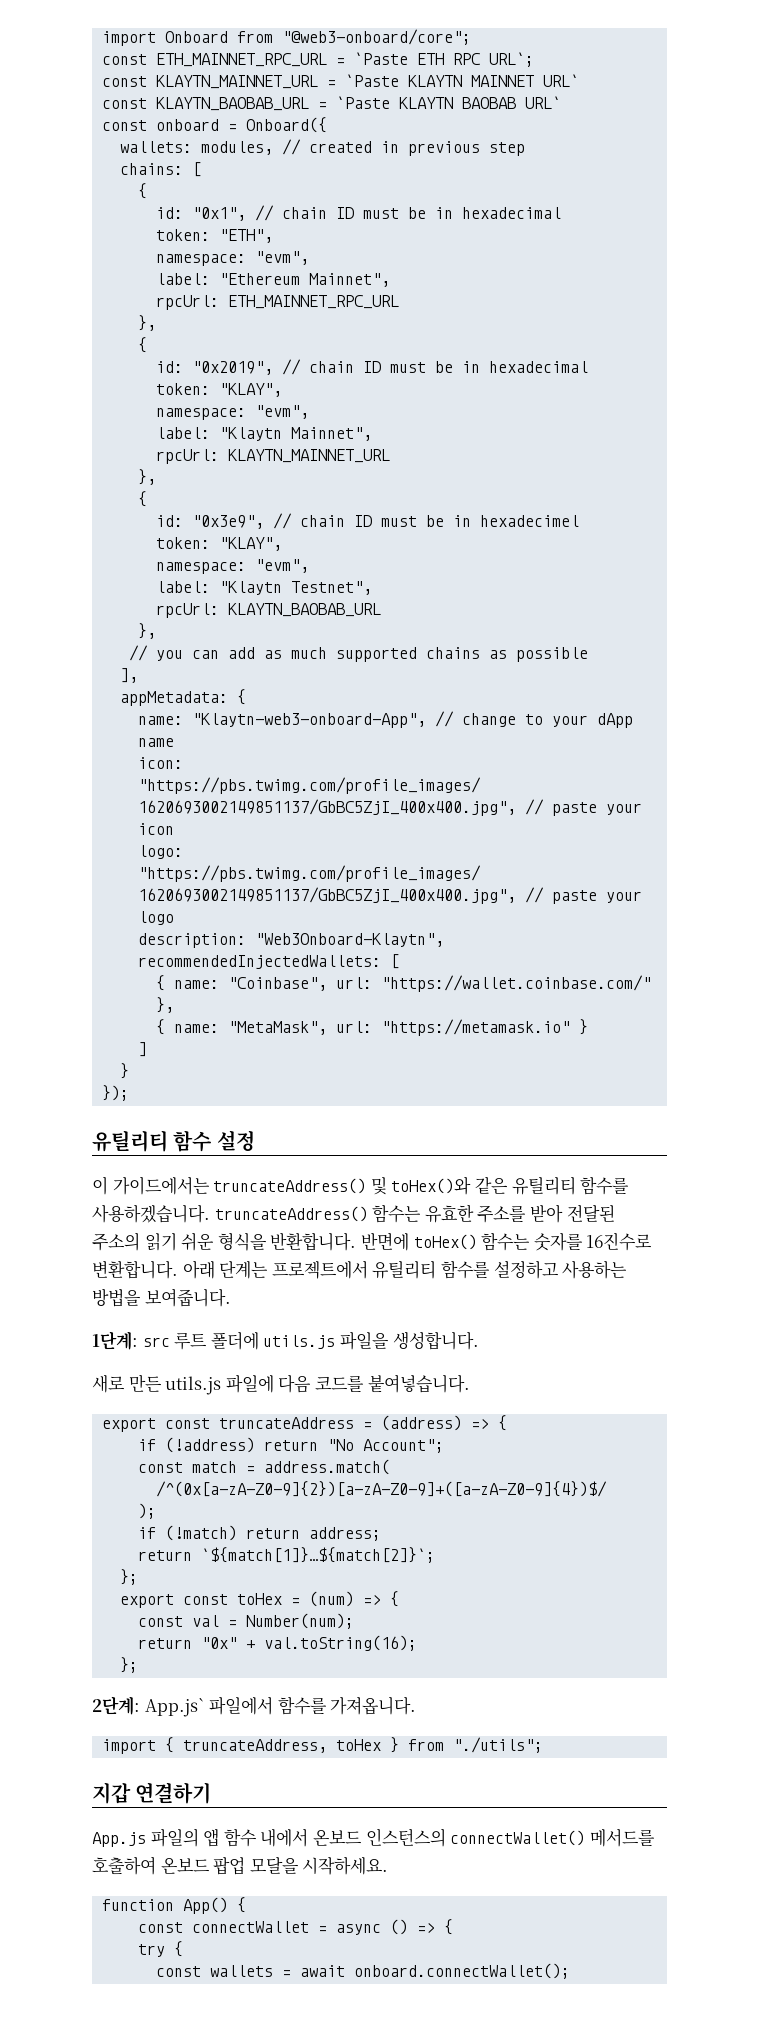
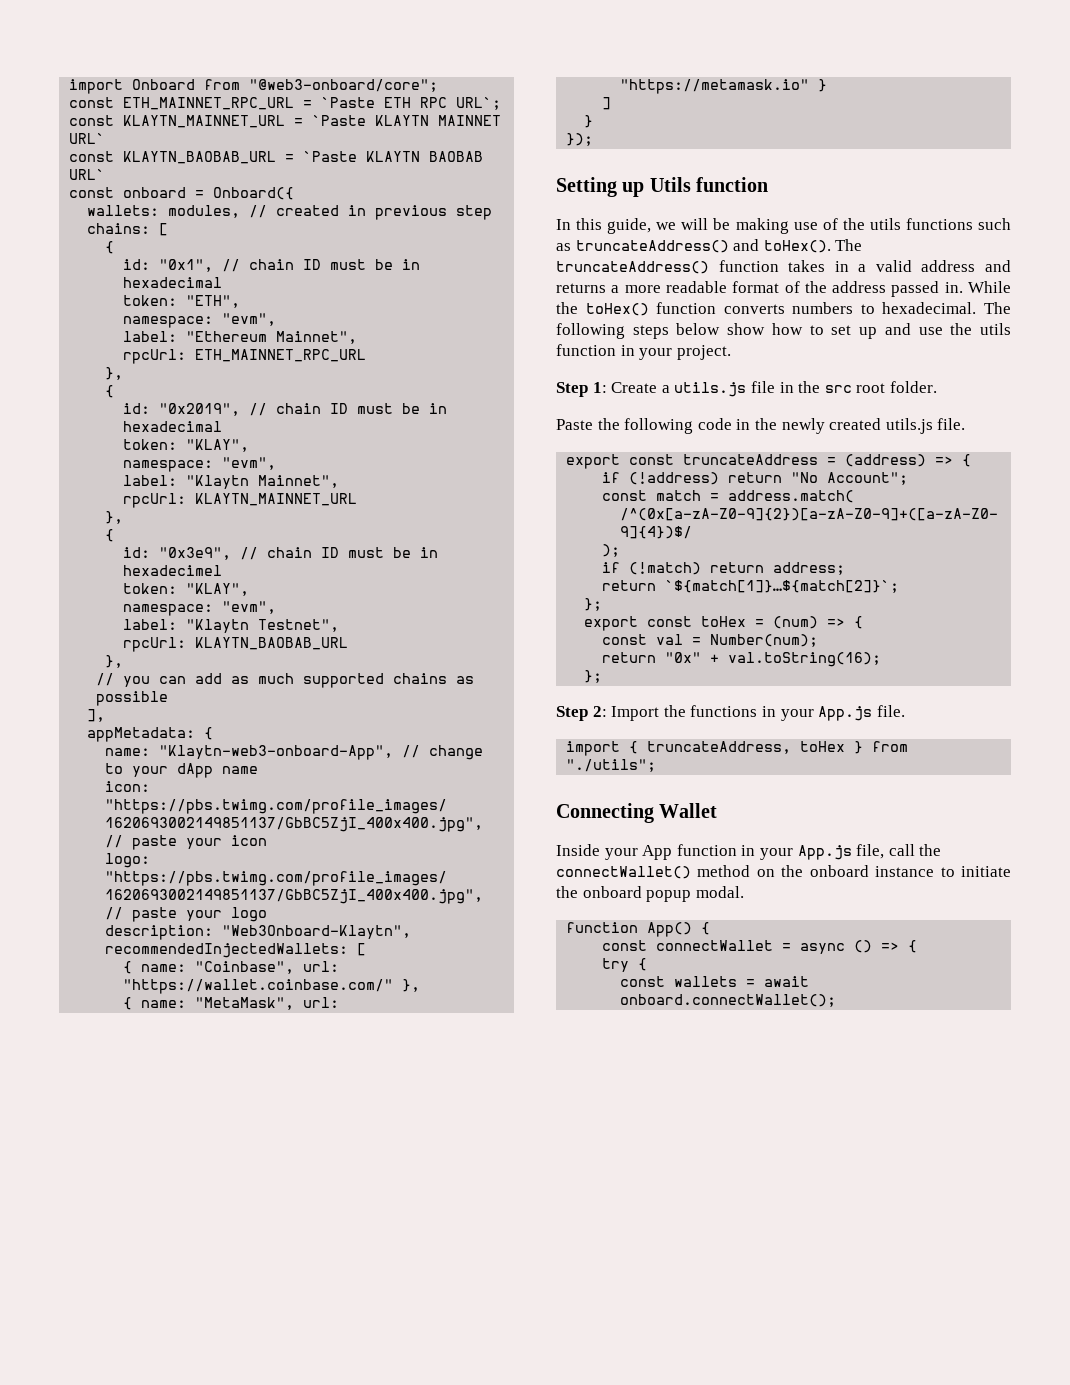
[92,1130,255,1152] [92,1176,630,1195] [92,1204,615,1223] [92,1232,653,1251] [92,1260,628,1279] [92,1288,231,1307] [92,1331,479,1350] [92,1374,470,1395] 유틸리티 함수 설정 // 이 가이드에서는 truncateAddress() 및 toHex()와 같은 유틸리티 함수를 사용하겠습니다. truncateAddress() 함수는 유효한 주소를 받아 전달된 주소의 읽기 쉬운 형식을 반환합니다. 반면에 toHex() 함수는 숫자를 16진수로 변환합니다. 아래 단계는 프로젝트에서 유틸리티 함수를 설정하고 사용하는 방법을 보여줍니다. // 1단계: src 루트 폴더에 utils.js 파일을 생성합니다. // 새로 만든 utils.js 파일에 다음 코드를 붙여넣습니다. -> [556,177,769,197] [556,218,1011,234] [556,239,863,253] [556,260,1011,274] [556,281,1011,297] [556,302,1011,316] [556,323,1012,339] [556,344,731,360] [556,381,937,397] [556,418,966,434] Setting up Utils function // In this guide, we will be making use of the utils functions such as truncateAddress() and toHex(). The truncateAddress() function takes in a valid address and returns a more readable format of the address passed in. While the toHex() function converts numbers to hexadecimal. The following steps below show how to set up and use the utils function in your project. // Step 1: Create a utils.js file in the src root folder. // Paste the following code in the newly created utils.js file.
[92,1696,417,1717] 2단계: App.js` 파일에서 함수를 가져옵니다. -> [556,705,905,721] Step 2: Import the functions in your App.js file.
[92,1782,212,1804] [92,1828,655,1847] [92,1856,389,1875] 지갑 연결하기 // App.js 파일의 앱 함수 내에서 온보드 인스턴스의 connectWallet() 메서드를 호출하여 온보드 팝업 모달을 시작하세요. -> [556,803,718,823] [556,844,942,860] [556,865,1011,879] [556,886,744,902] Connecting Wallet // Inside your App function in your App.js file, call the connectWallet() method on the onboard instance to initiate the onboard popup modal.

